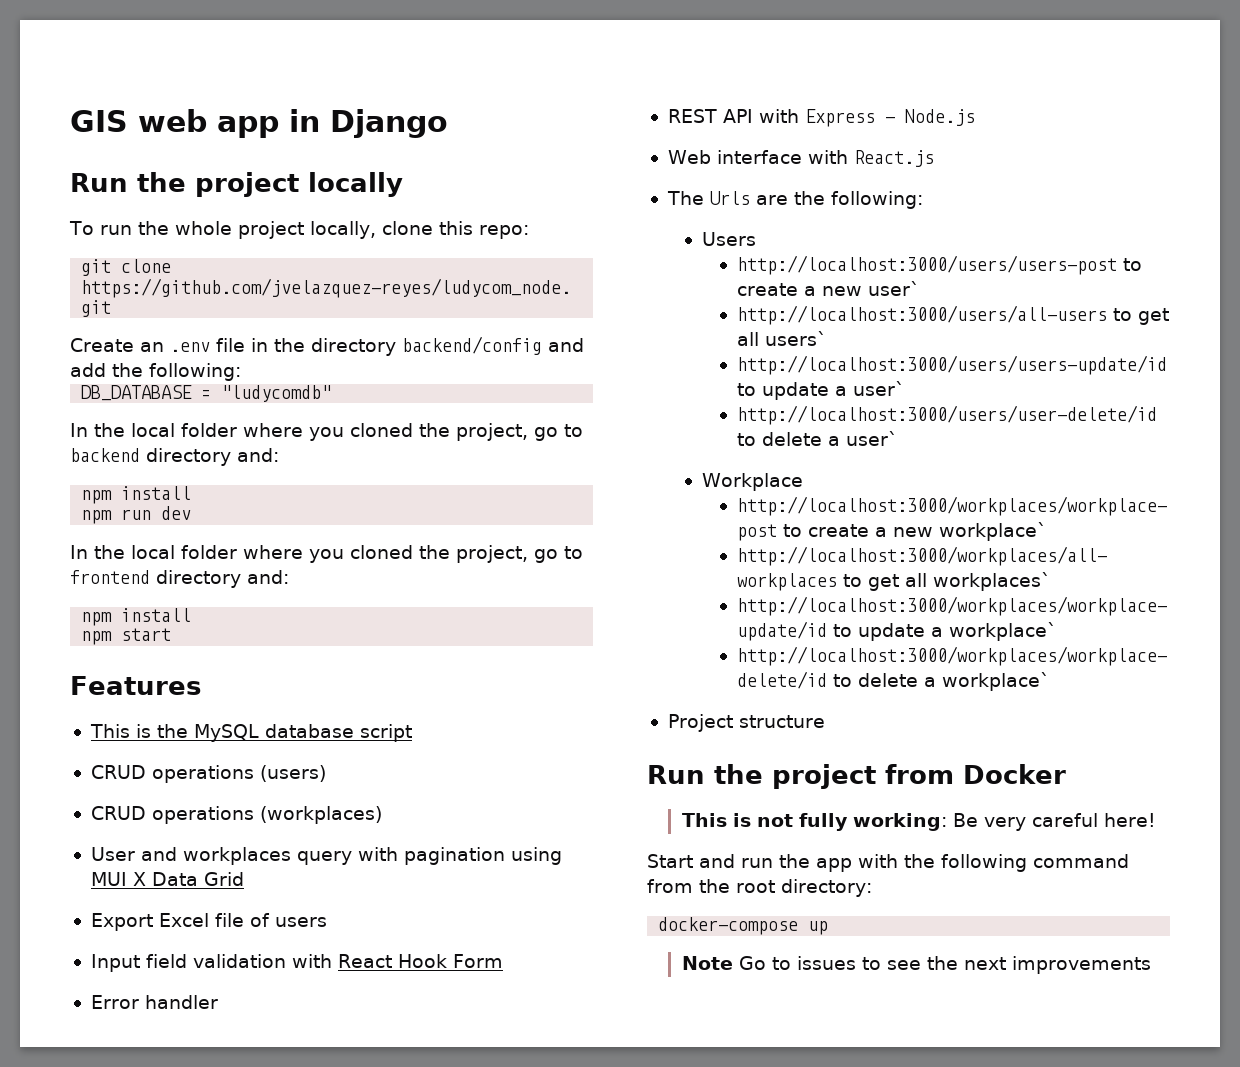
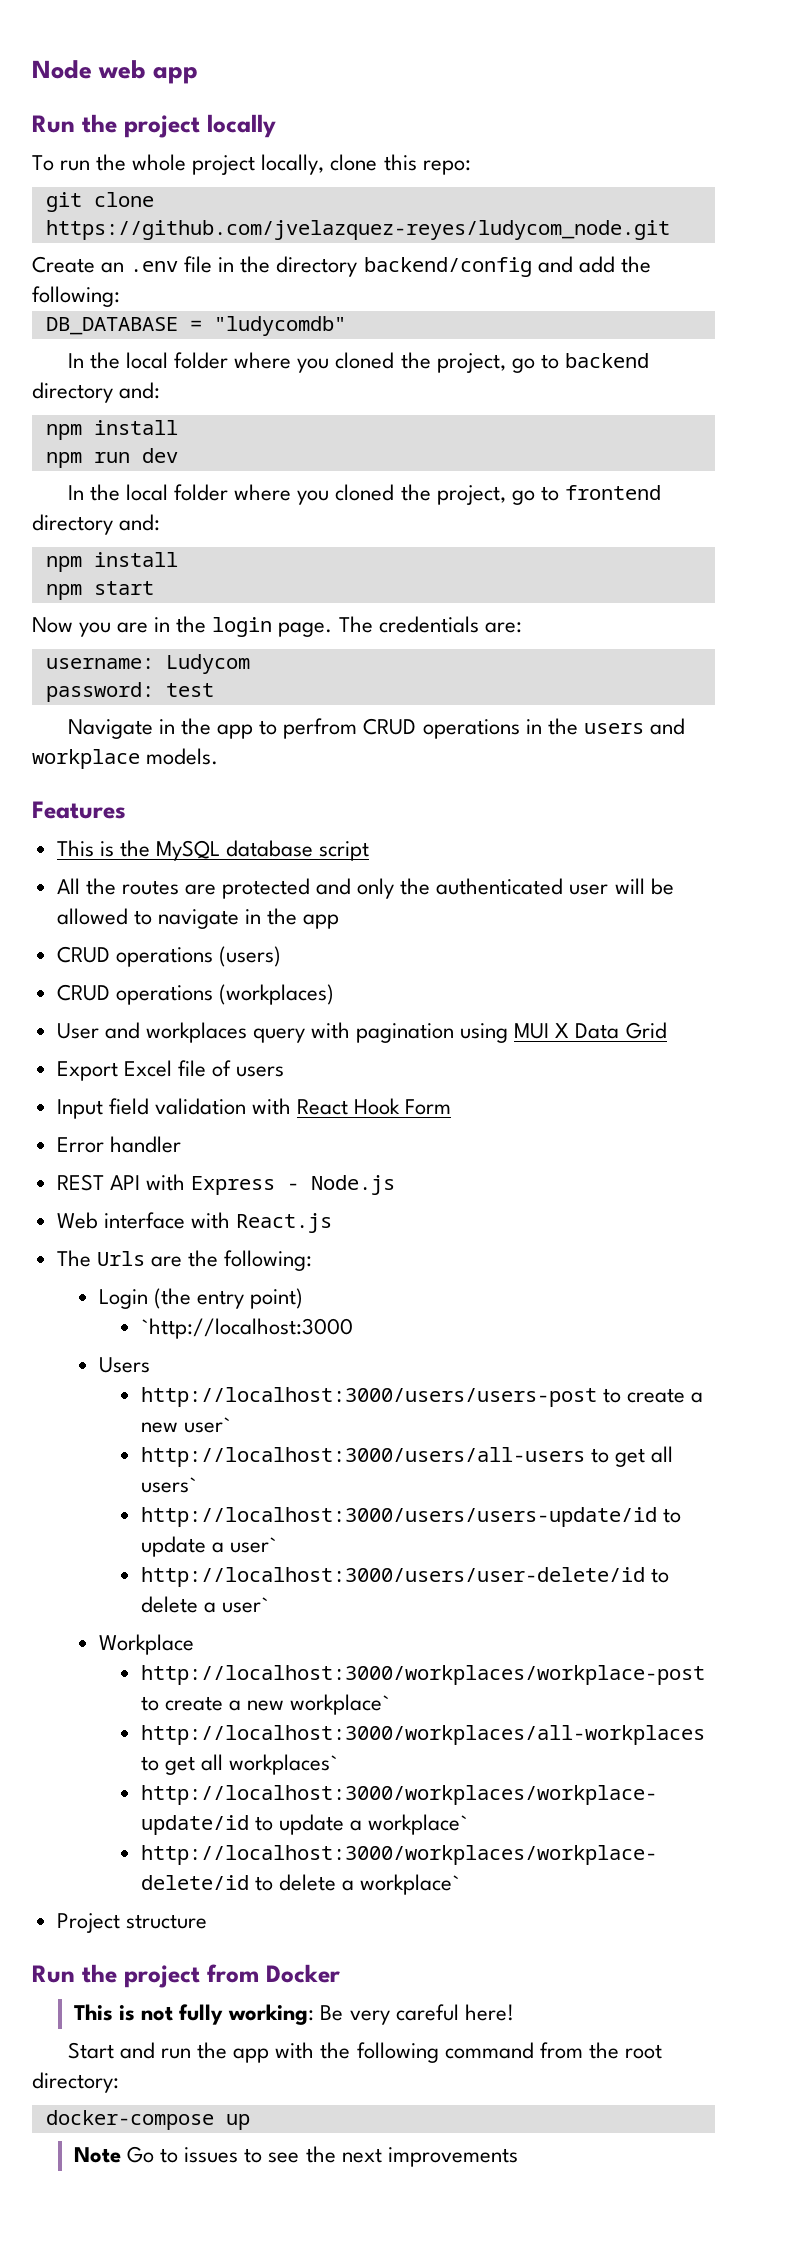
[70,110,128,132] GIS -> [32,60,92,79] Node
[289,109,448,138] in Django -> (199, 75) none
(172, 634) none -> [32,616,522,637] [45,654,250,674] [45,682,214,702] [67,718,685,739] [32,748,219,769] // Now you are in the login page. The credentials are: // username: Ludycom // password: test // Navigate in the app to perfrom CRUD operations in the users and workplace models.
(412, 733) none -> [56,878,674,899] [56,908,340,929] // All the routes are protected and only the authenticated user will be allowed to navigate in the app
(923, 200) none -> [98,1288,304,1309] [140,1318,353,1339] // Login (the entry point) // `http://localhost:3000

